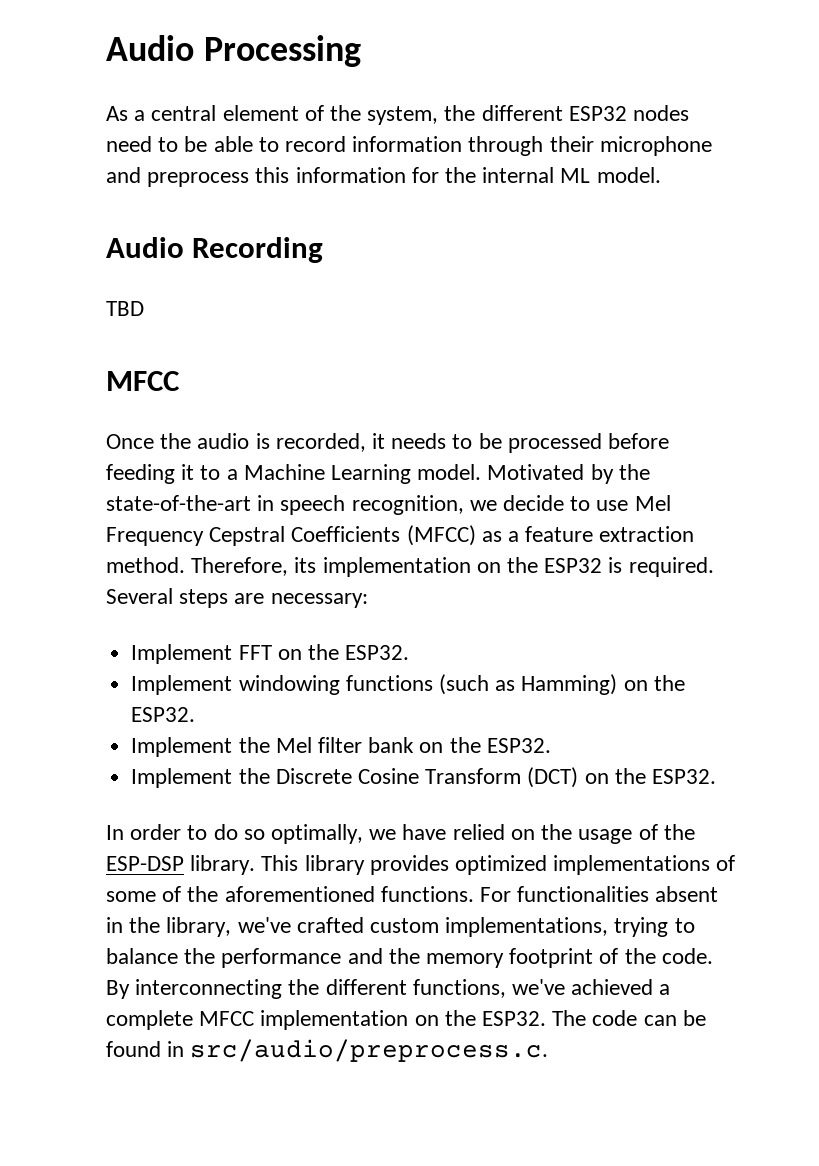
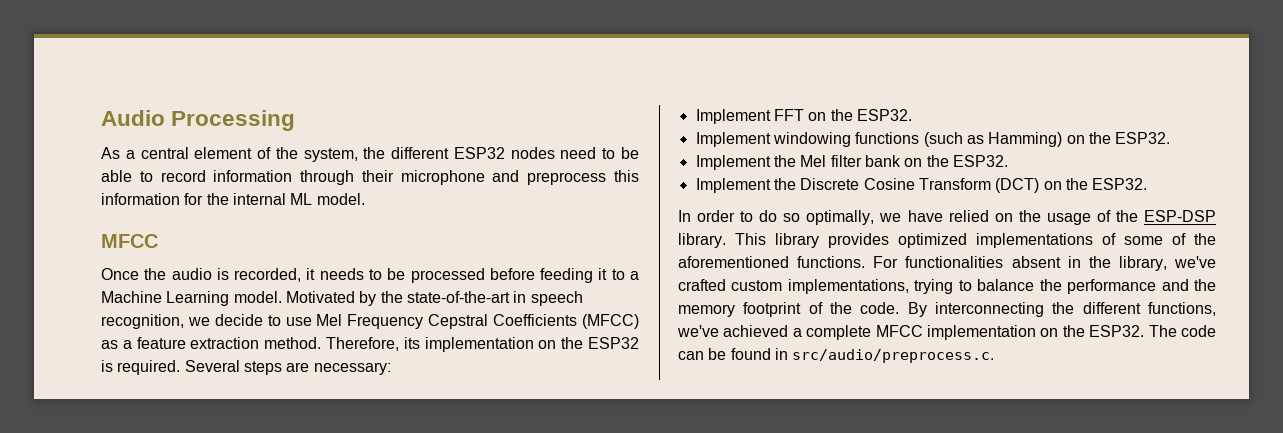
[106,237,324,263] [106,301,144,316] // Audio Recording // TBD -> (365, 199) none

